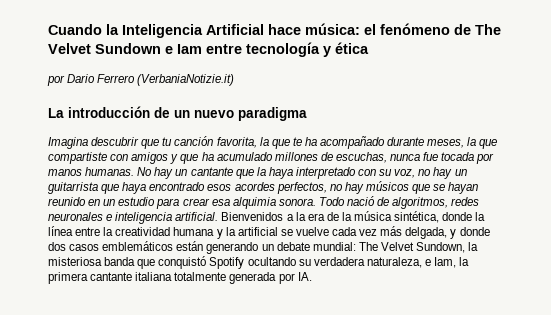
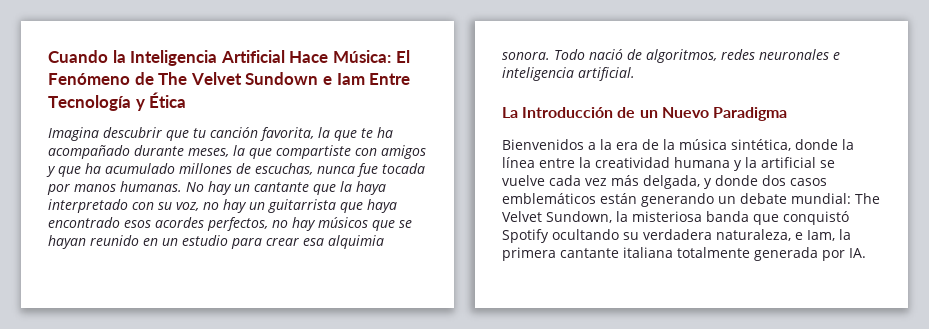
[268,23,450,35] hace música: el fenómeno -> [289,50,410,63] [48,73,130,85] Hace Música: El Fenómeno
[206,42,369,57] [47,74,235,86] [48,106,307,121] entre tecnología y ética // por Dario Ferrero (VerbaniaNotizie.it) // La introducción de un nuevo paradigma -> [369,73,411,85] [48,92,187,111] Entre Tecnología y Ética
(219, 216) none -> [502,107,787,121] // La Introducción de un Nuevo Paradigma //

